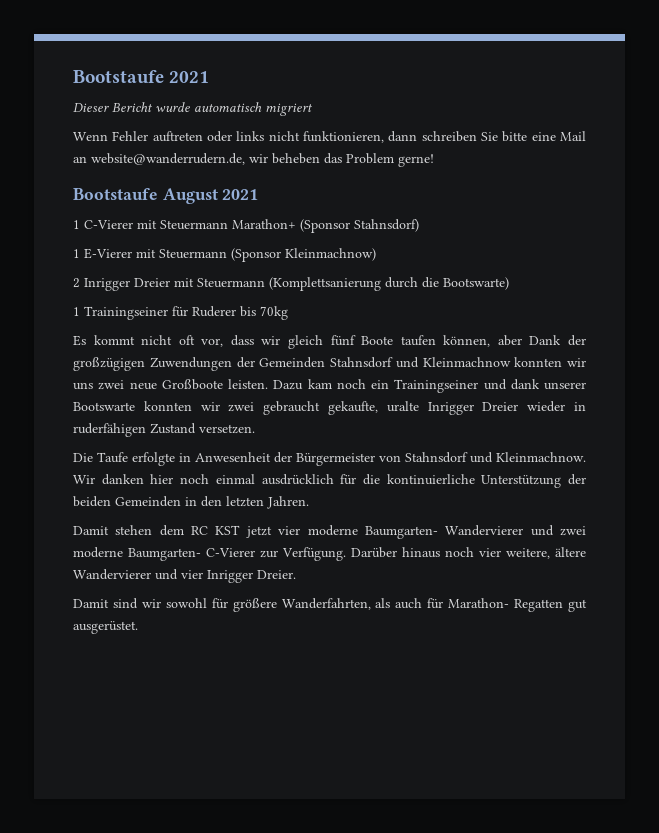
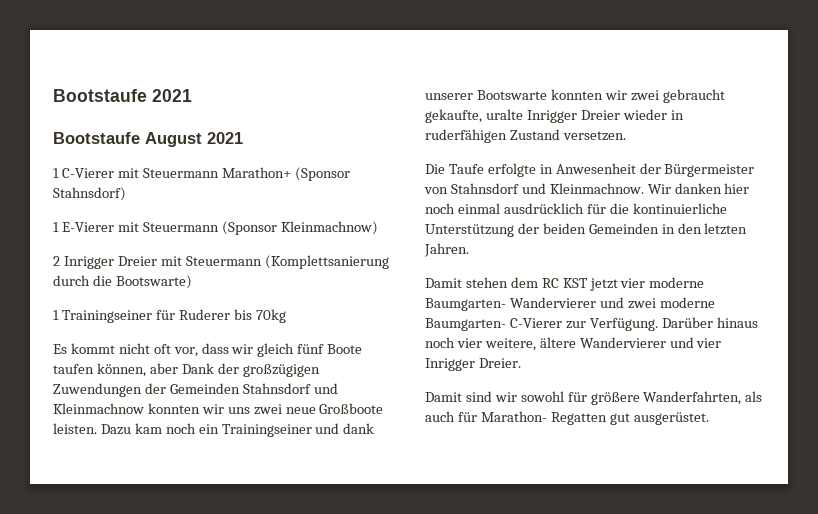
[73,102,313,116] [73,131,586,143] [73,153,434,167] // Dieser Bericht wurde automatisch migriert // Wenn Fehler auftreten oder links nicht funktionieren, dann schreiben Sie bitte eine Mail an website@wanderrudern.de, wir beheben das Problem gerne! -> (192, 95) none

